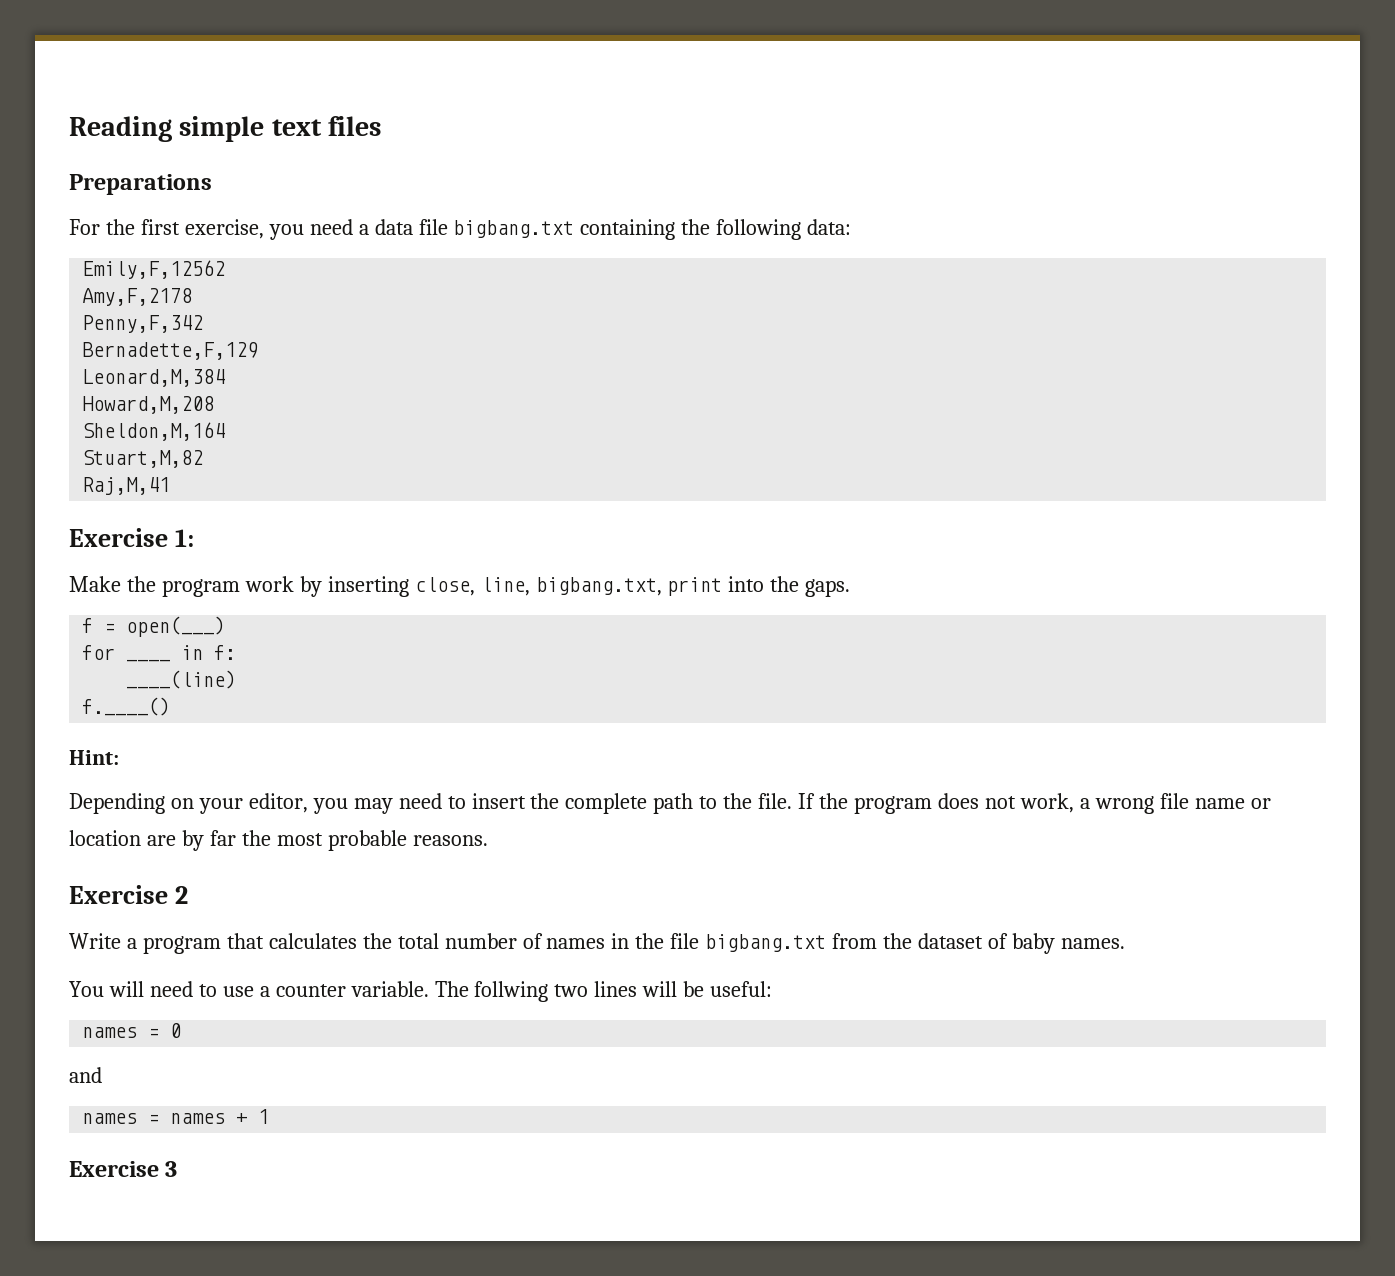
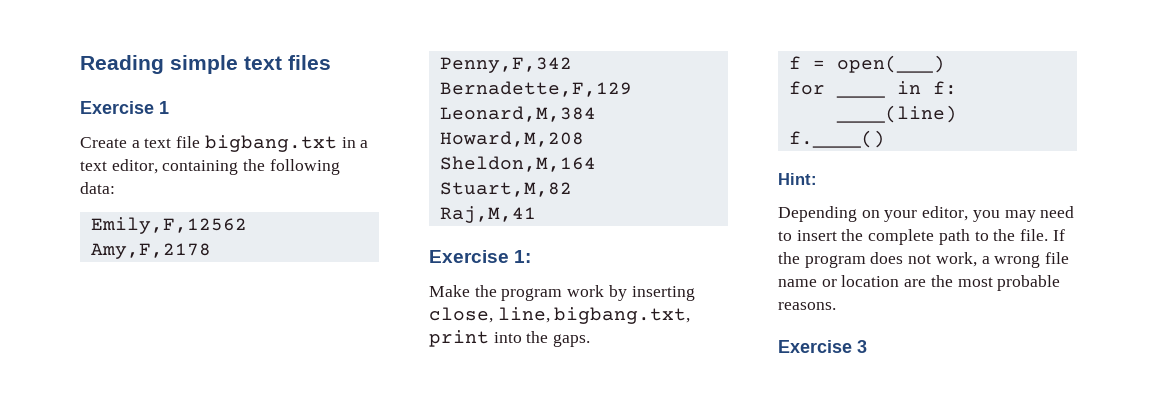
[69,174,212,195] [69,219,575,240] Preparations // For the first exercise, you need a data file bigbang.txt -> [80,101,169,114] [80,135,369,152] [80,159,158,174] Exercise 1 // Create a text file bigbang.txt in a text editor,
[181,830,236,851] by far -> (927, 283) none
[69,885,188,904] [69,933,1125,954] [69,981,773,1002] [82,1023,182,1038] [69,1067,102,1083] [82,1109,270,1124] // Exercise 2 // Write a program that calculates the total number of names in the file bigbang.txt from the dataset of baby names. // You will need to use a counter variable. The follwing two lines will be useful: // names = 0 // and // names = names + 1 -> (836, 306) none

